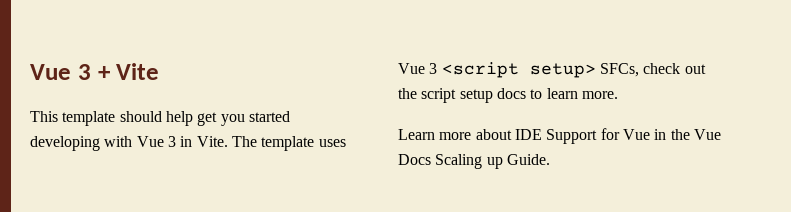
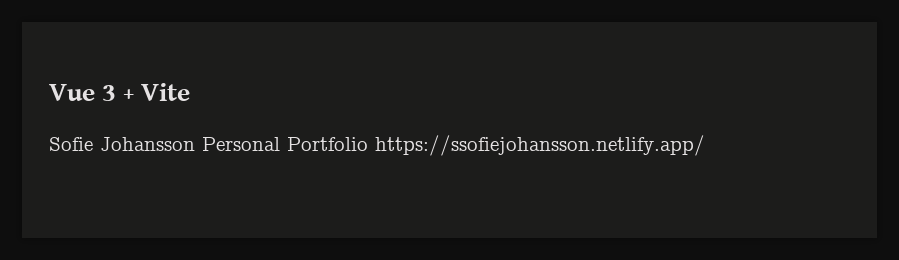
[30,111,290,126] [30,136,346,151] [398,62,706,78] [398,88,618,103] [398,128,721,144] [398,154,550,169] This template should help get you started developing with Vue 3 in Vite. The template uses Vue 3 <script setup> SFCs, check out the script setup docs to learn more. // Learn more about IDE Support for Vue in the Vue Docs Scaling up Guide. -> [49,135,705,156] Sofie Johansson Personal Portfolio https://ssofiejohansson.netlify.app/

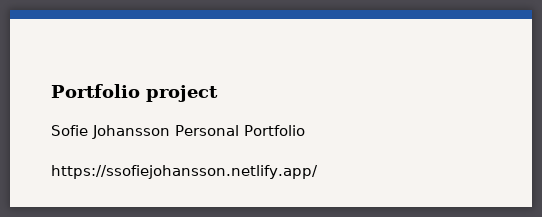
[49,83,191,101] Vue 3 + Vite -> [51,84,218,102] Portfolio project
(368, 144) none -> (305, 130) //

